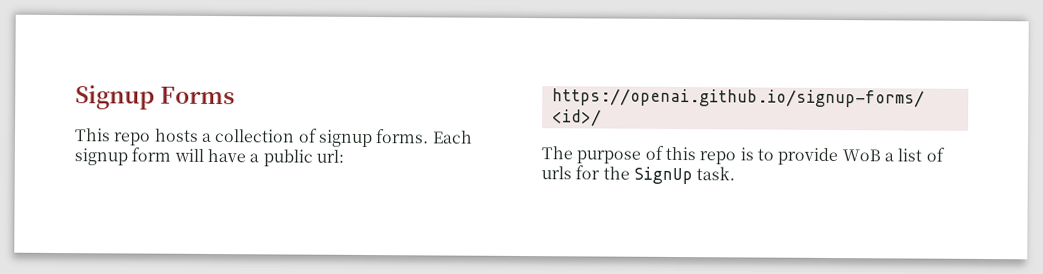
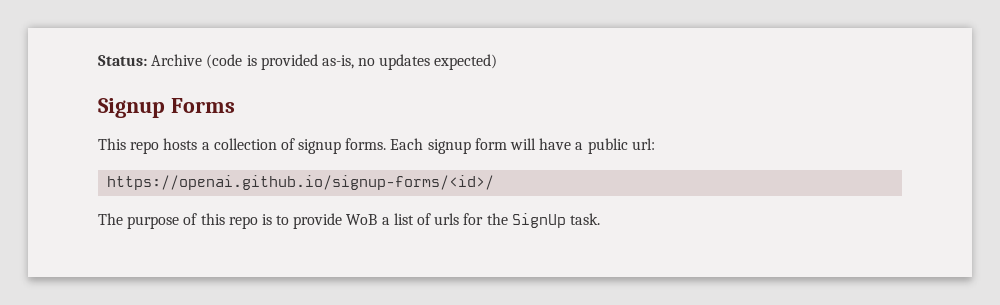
(75, 97) none -> [98,54,498,70] Status: Archive (code is provided as-is, no updates expected) //

